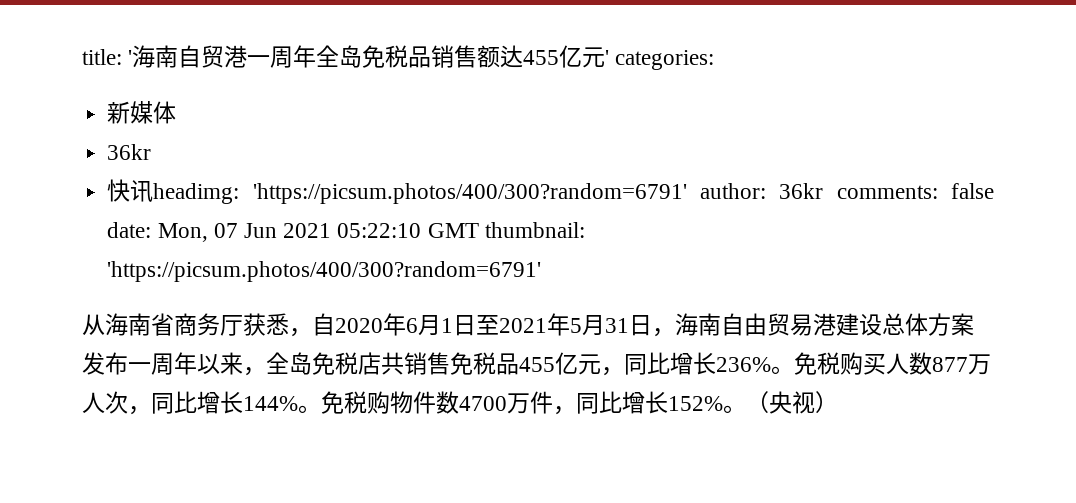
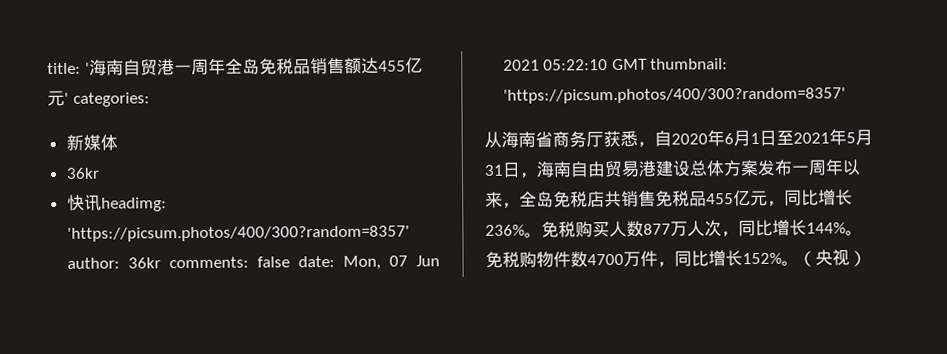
[252,183,687,204] 'https://picsum.photos/400/300?random=6791' -> [66,225,410,242] 'https://picsum.photos/400/300?random=8357'
[107,261,542,282] 'https://picsum.photos/400/300?random=6791' -> [502,87,846,104] 'https://picsum.photos/400/300?random=8357'

